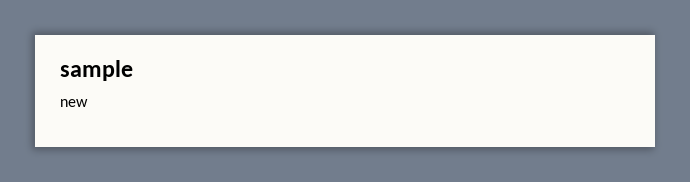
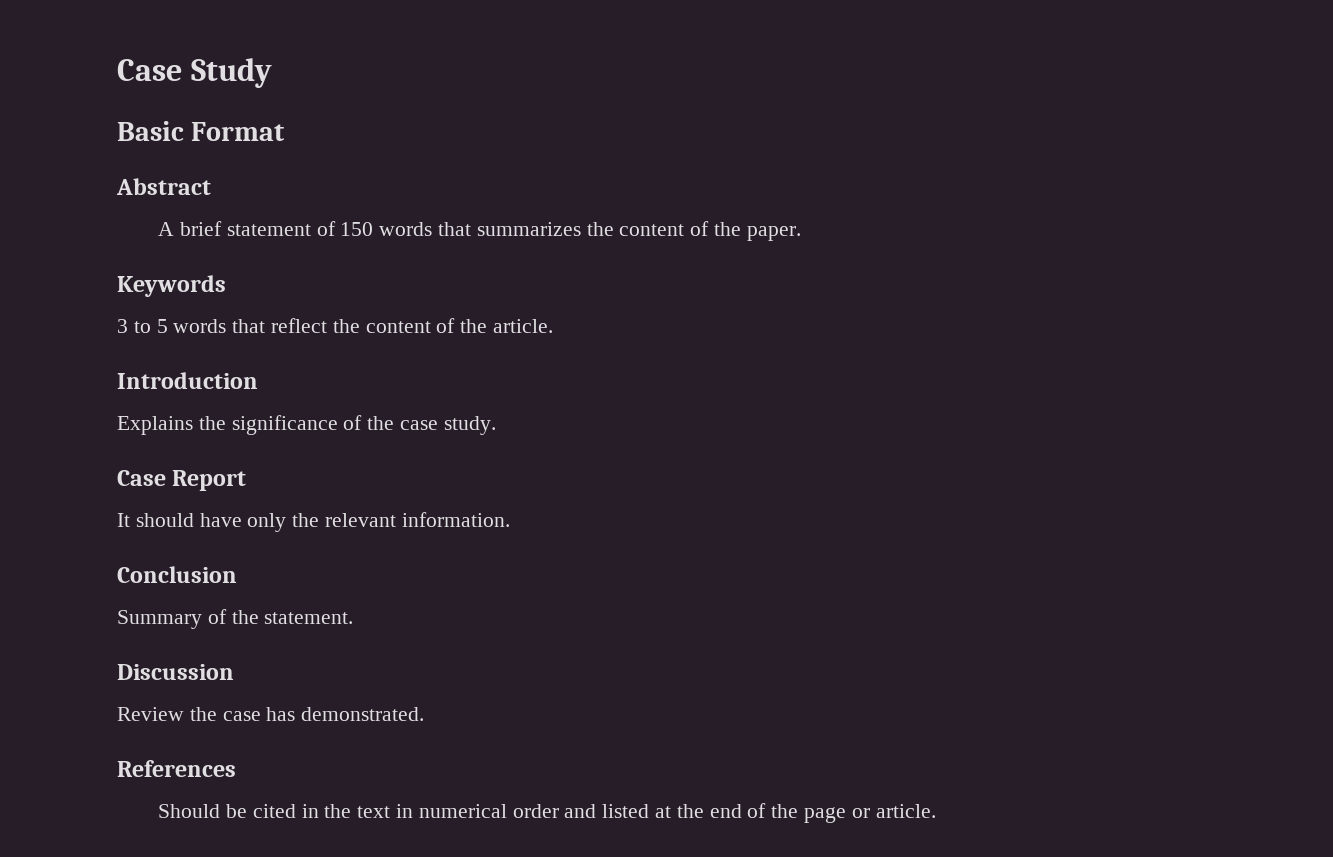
[60,60,133,81] [60,99,88,107] sample // new -> [117,58,272,88] [117,121,286,141] [116,178,211,195] [158,221,801,241] [117,275,226,297] [117,318,554,333] [117,372,258,389] [117,415,496,435] [117,470,247,491] [117,512,510,532] [117,566,237,583] [117,609,354,629] [117,664,234,680] [117,707,425,721] [117,760,236,777] [158,803,936,823] Case Study // Basic Format // Abstract // A brief statement of 150 words that summarizes the content of the paper. // Keywords // 3 to 5 words that reflect the content of the article. // Introduction // Explains the significance of the case study. // Case Report // It should have only the relevant information. // Conclusion // Summary of the statement. // Discussion // Review the case has demonstrated. // References // Should be cited in the text in numerical order and listed at the end of the page or article.

